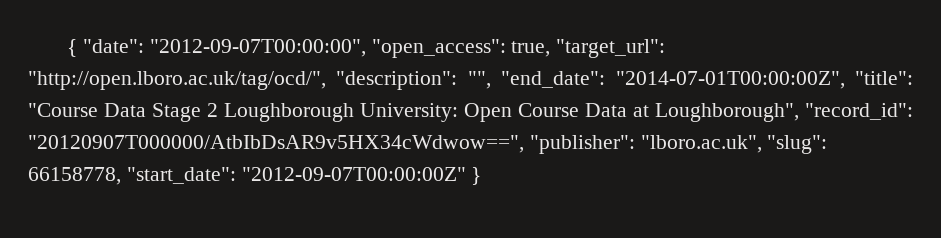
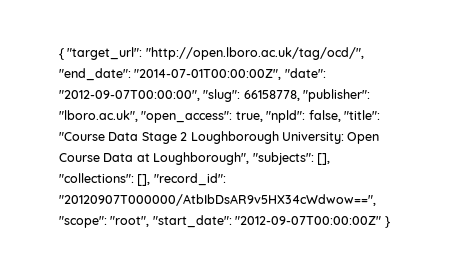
[83,39,666,58] [28,71,845,90] "date": "2012-09-07T00:00:00", "open_access": true, "target_url": "http://open.lboro.ac.uk/tag/ocd/", "description": "", "end_date": "2014-07-01T00:00:00Z", -> [67,47,364,60] [59,68,326,81] [59,89,371,102] [59,110,341,123] "target_url": "http://open.lboro.ac.uk/tag/ocd/", "end_date": "2014-07-01T00:00:00Z", "date": "2012-09-07T00:00:00", "slug": 66158778, "publisher": "lboro.ac.uk", "open_access": true, "npld": false,
[805,103,913,120] [28,135,828,154] [28,167,121,185] "record_id": "20120907T000000/AtbIbDsAR9v5HX34cWdwow==", "publisher": "lboro.ac.uk", "slug": 66158778, -> [252,152,330,165] [59,173,226,186] [59,194,376,206] [59,216,150,228] "subjects": [], "collections": [], "record_id": "20120907T000000/AtbIbDsAR9v5HX34cWdwow==", "scope": "root",

